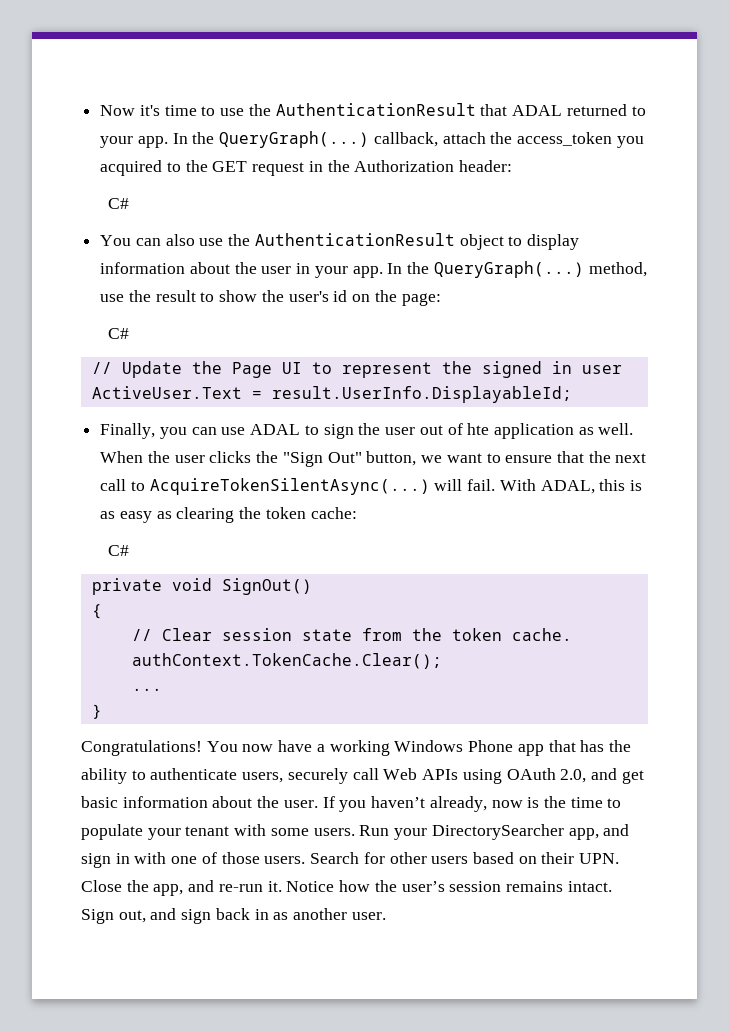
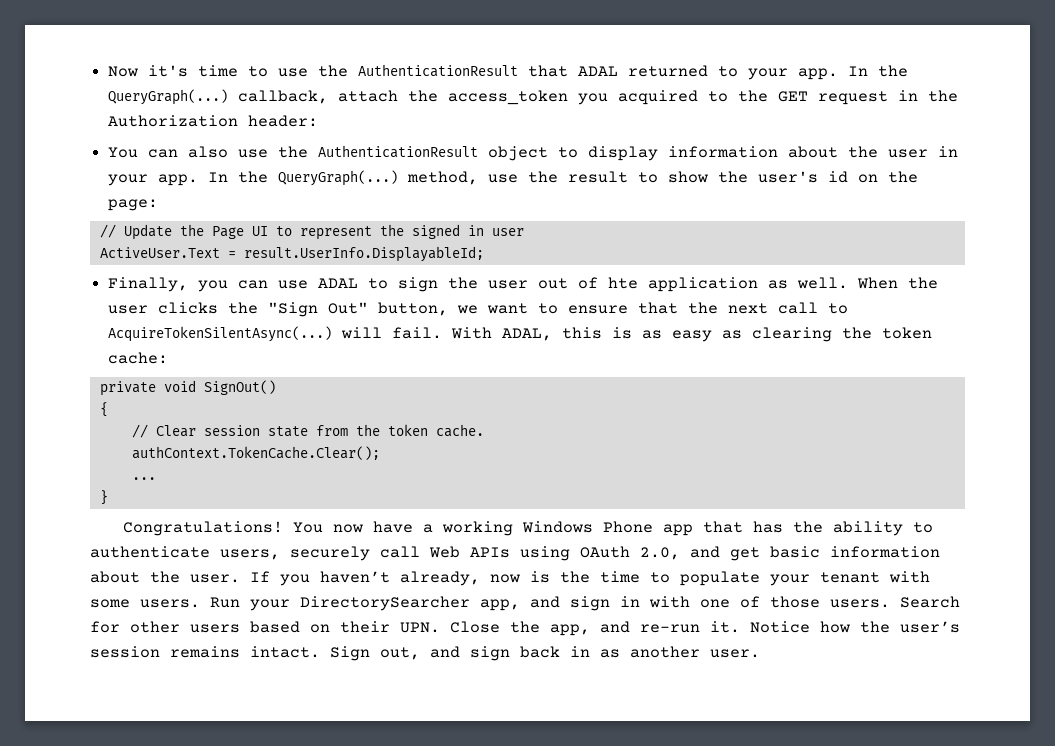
[108,198,130,209] // C# -> (319, 121) none
[108,328,130,339] // C# -> (159, 205) none
[108,545,130,556] // C# -> (169, 358) none

